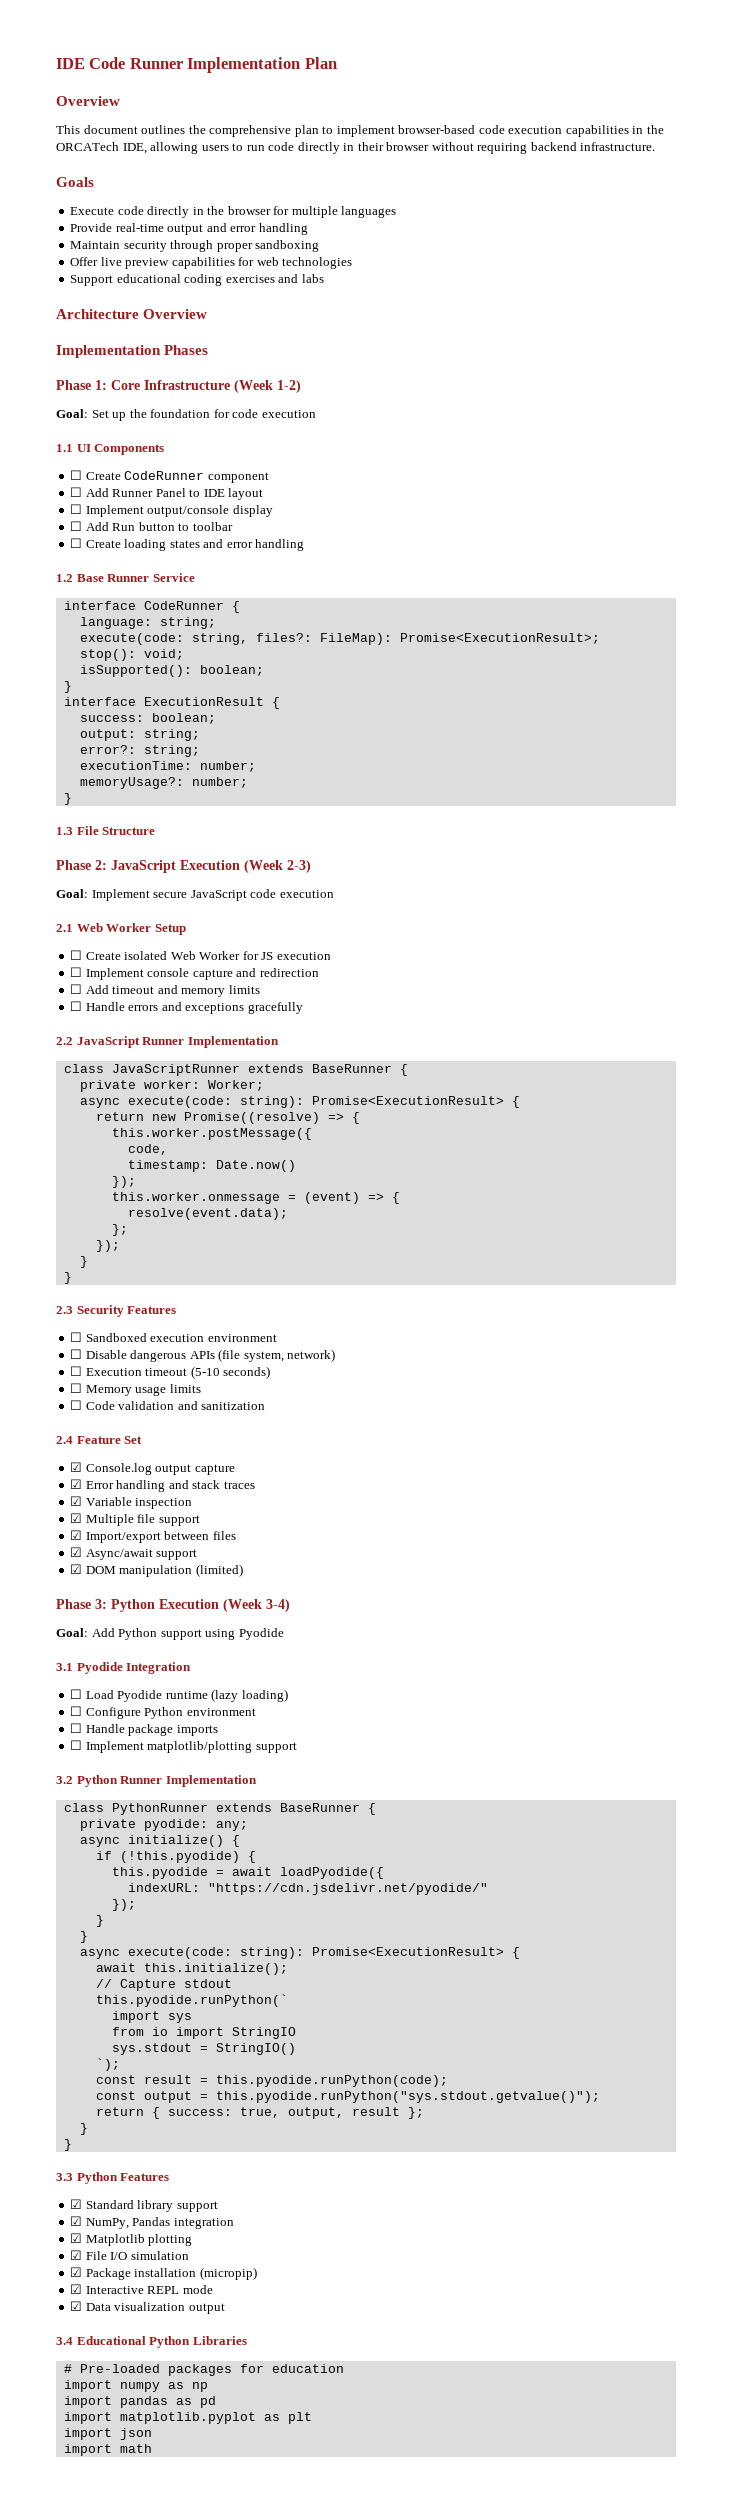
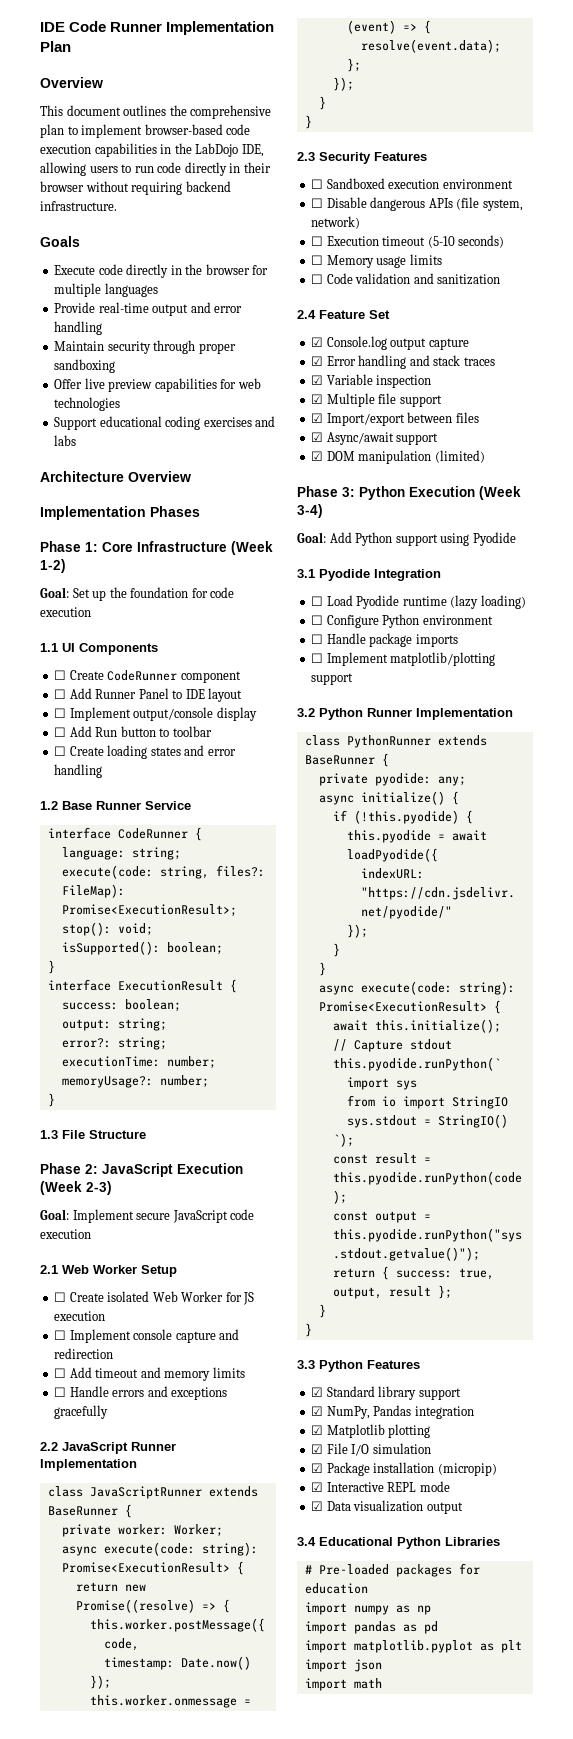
[56,142,119,151] ORCATech -> [195,143,239,157] LabDojo

